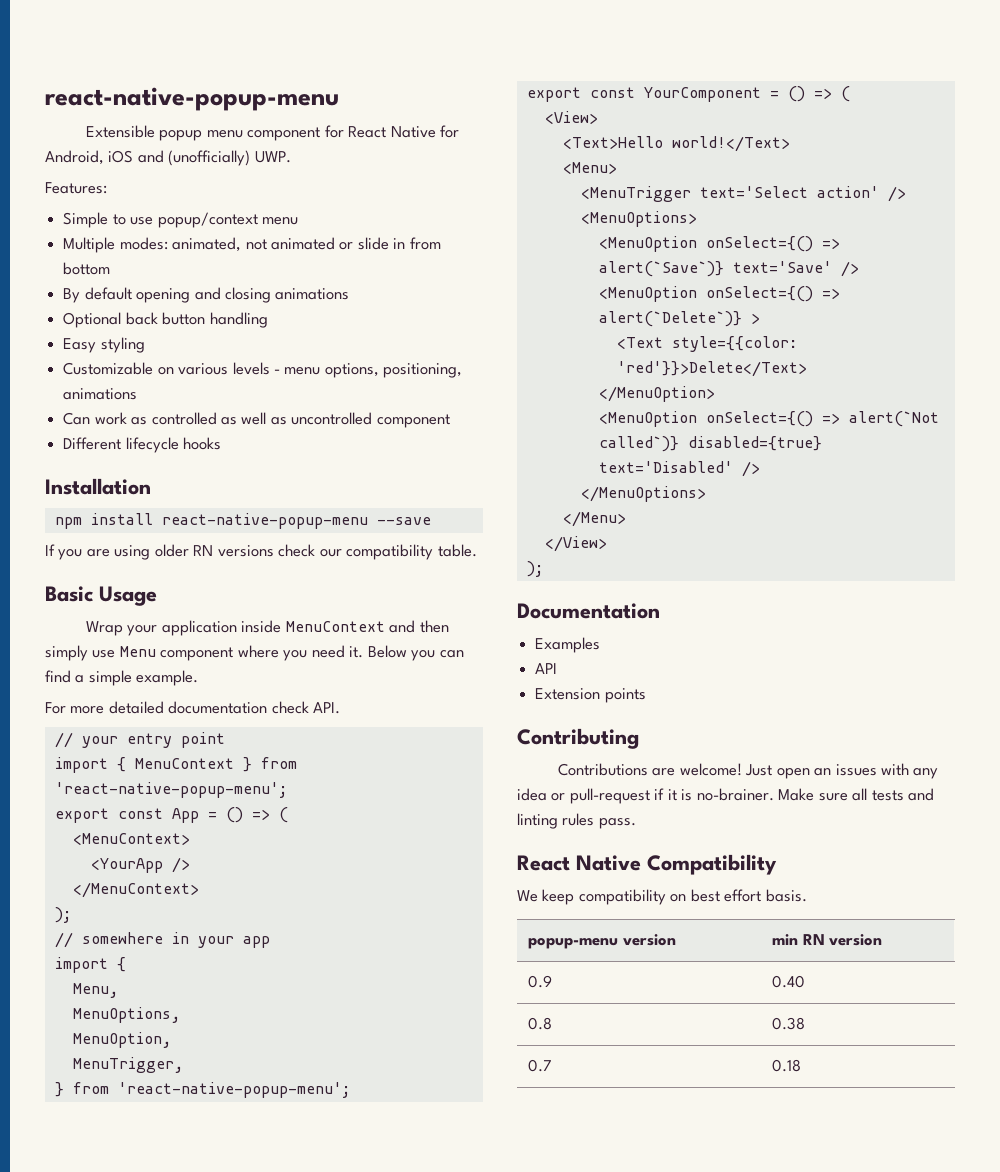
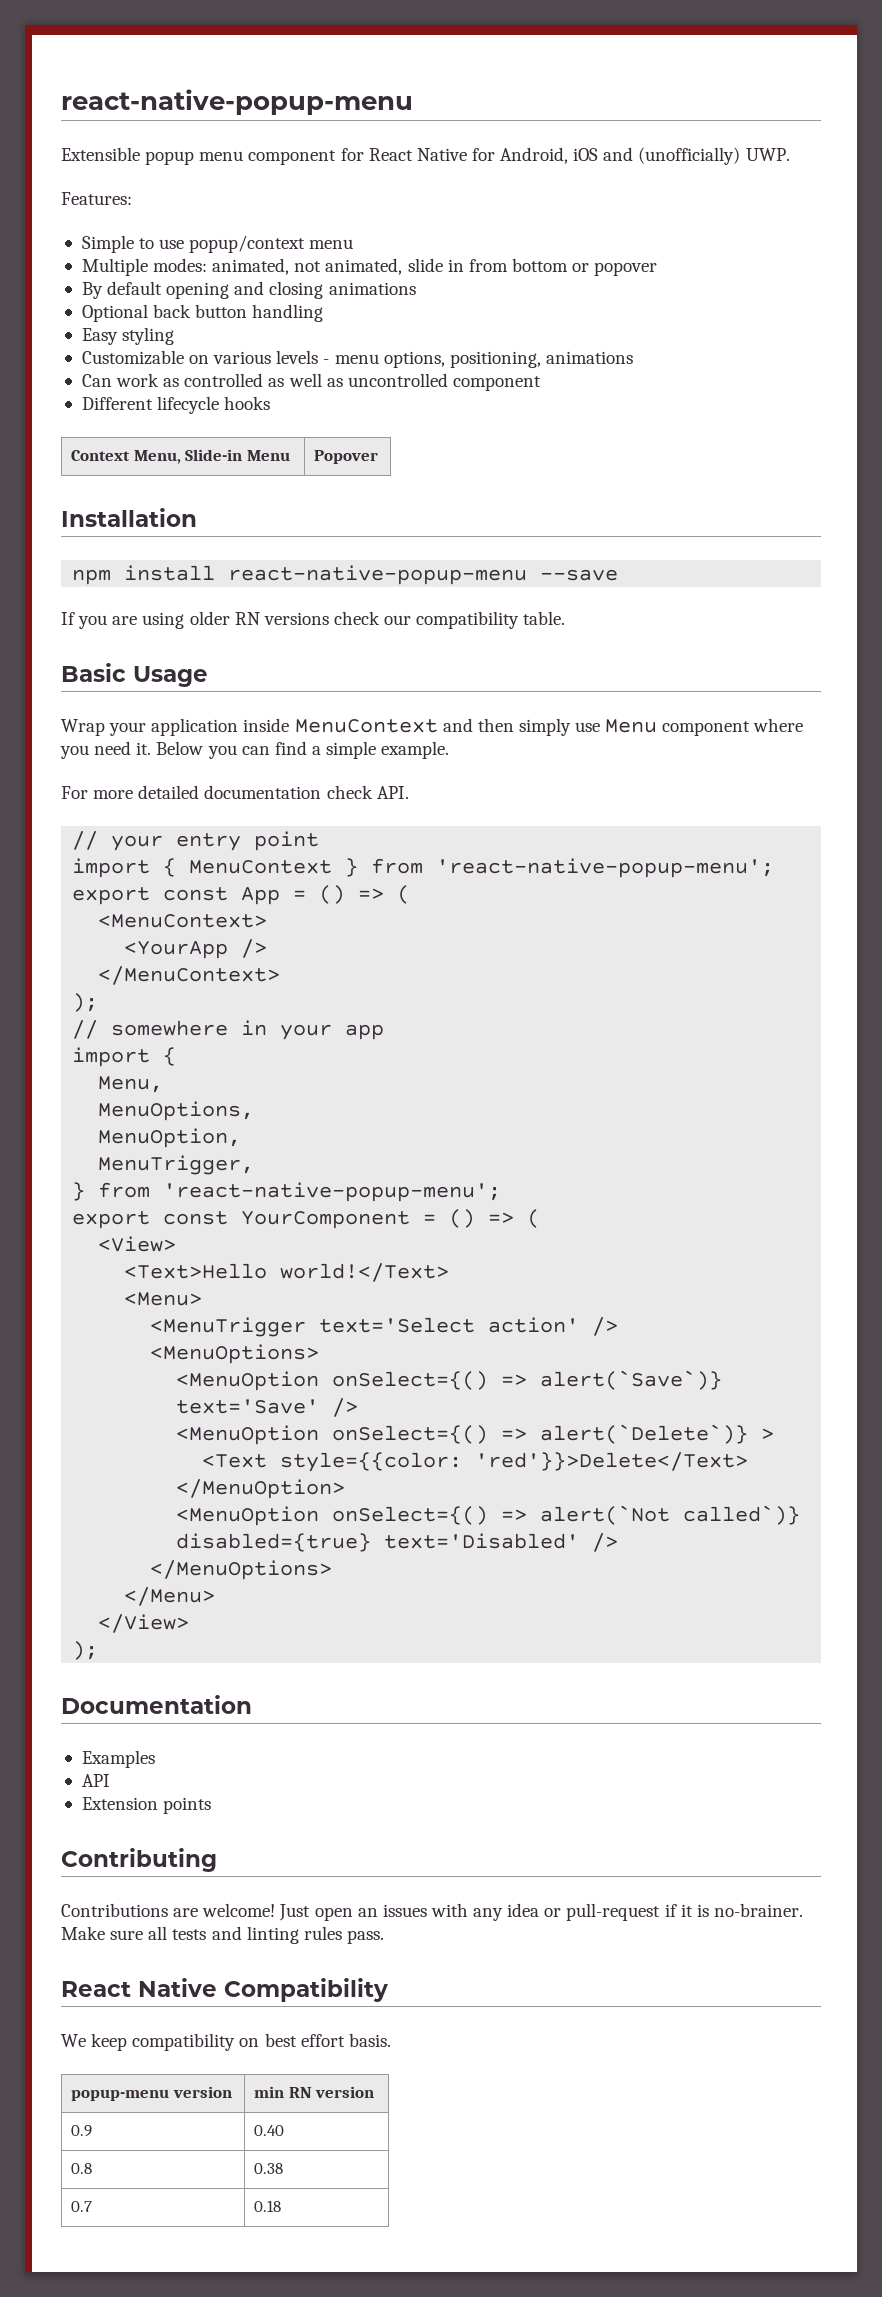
[270,237,354,250] animated or -> [325,258,403,275] animated,
(111, 268) none -> [572,262,658,276] or popover
(222, 443) none -> [71,449,290,464] [314,450,379,464] // Context Menu, Slide-in Menu | Popover

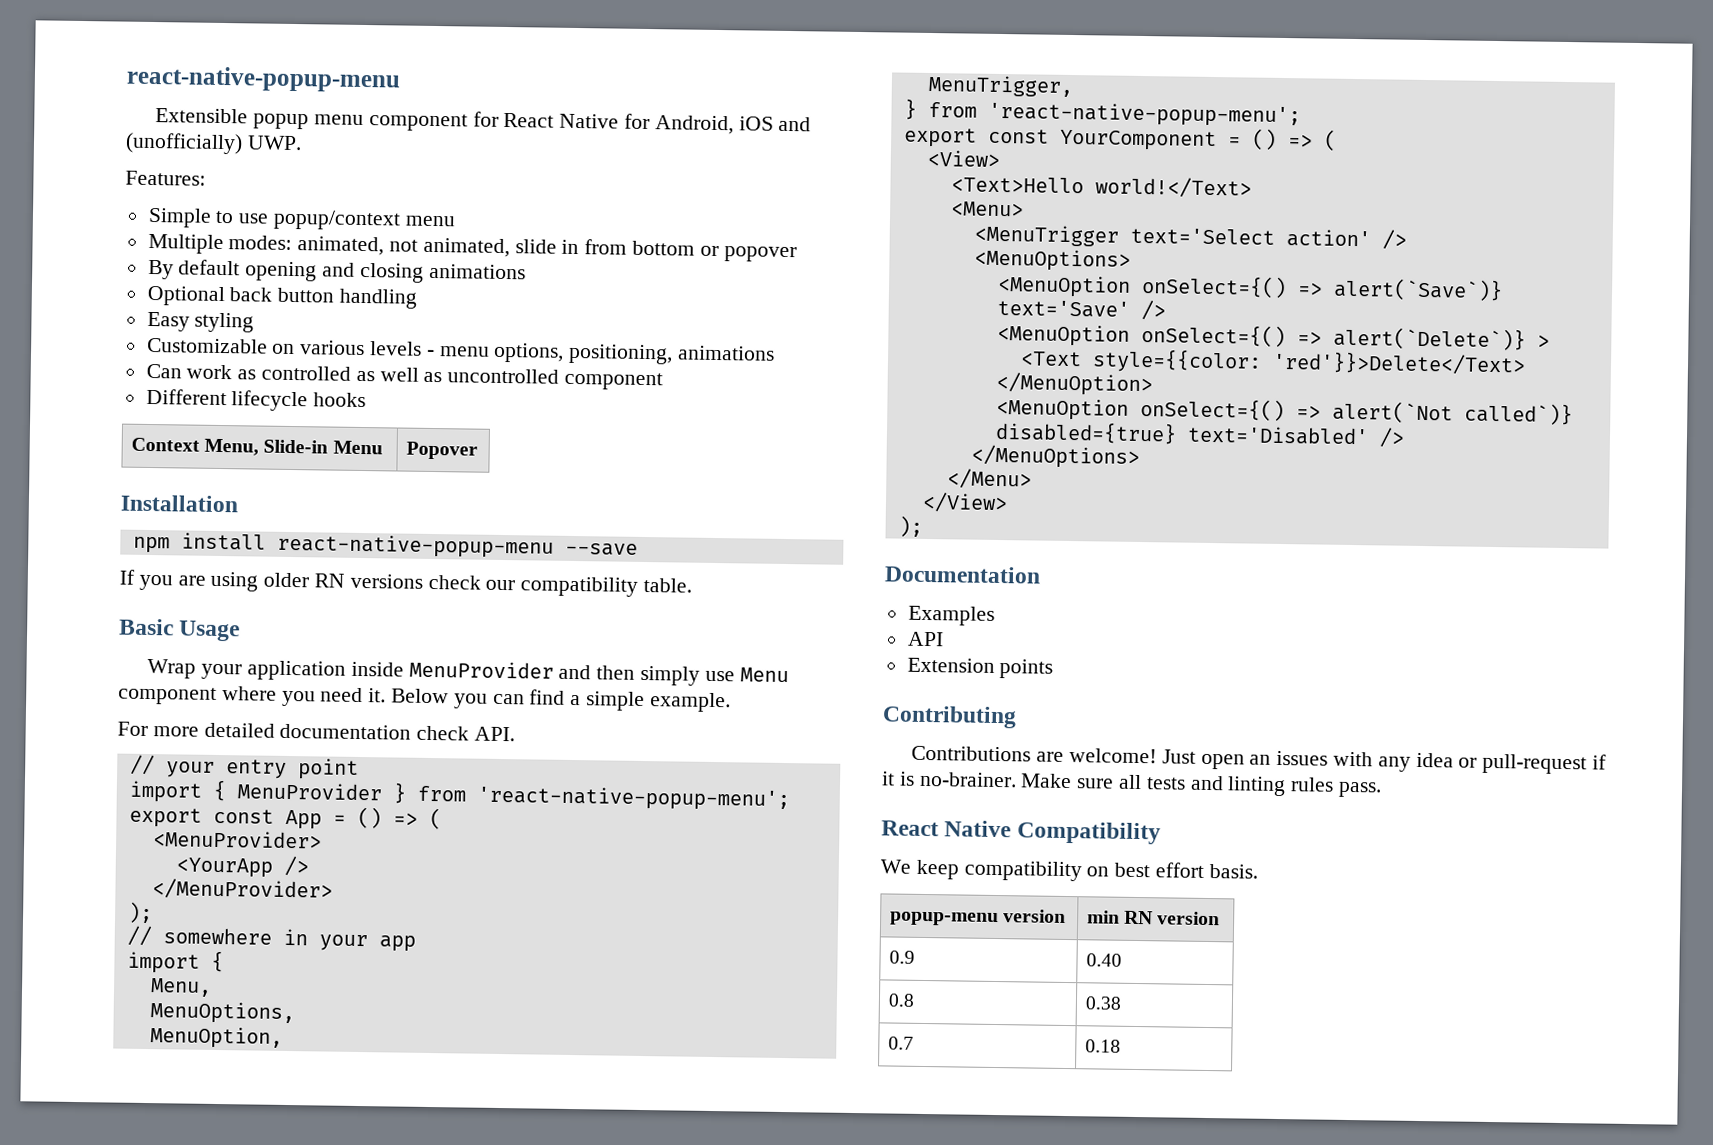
[294,719,438,733] MenuContext -> [408,660,554,679] MenuProvider
[189,860,333,874] MenuContext -> [236,782,382,801] MenuProvider
[98,914,268,928] <MenuContext> -> [152,830,322,849] <MenuProvider>
[98,966,281,985] </MenuContext> -> [151,878,333,901] </MenuProvider>

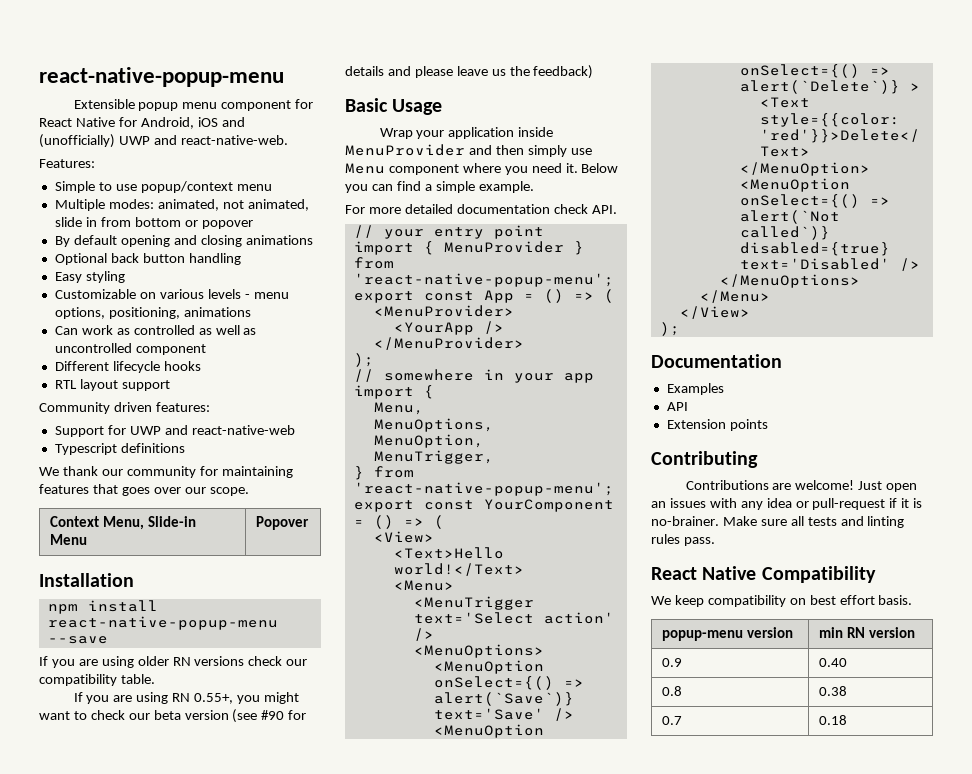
[246,135,302,151] UWP. -> [118,135,288,145] UWP and react-native-web.
(367, 400) none -> [54,379,170,391] [39,402,210,414] [54,425,295,437] [54,443,185,455] [39,466,293,478] [39,484,249,496] // RTL layout support // Community driven features: // Support for UWP and react-native-web // Typescript definitions // We thank our community for maintaining features that goes over our scope.
(693, 585) none -> [73,692,299,704] [39,709,307,723] [345,65,594,79] // If you are using RN 0.55+, you might want to check our beta version (see #90 for details and please leave us the feedback)

